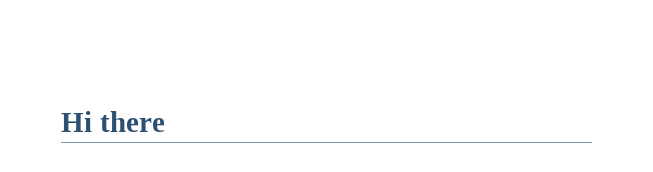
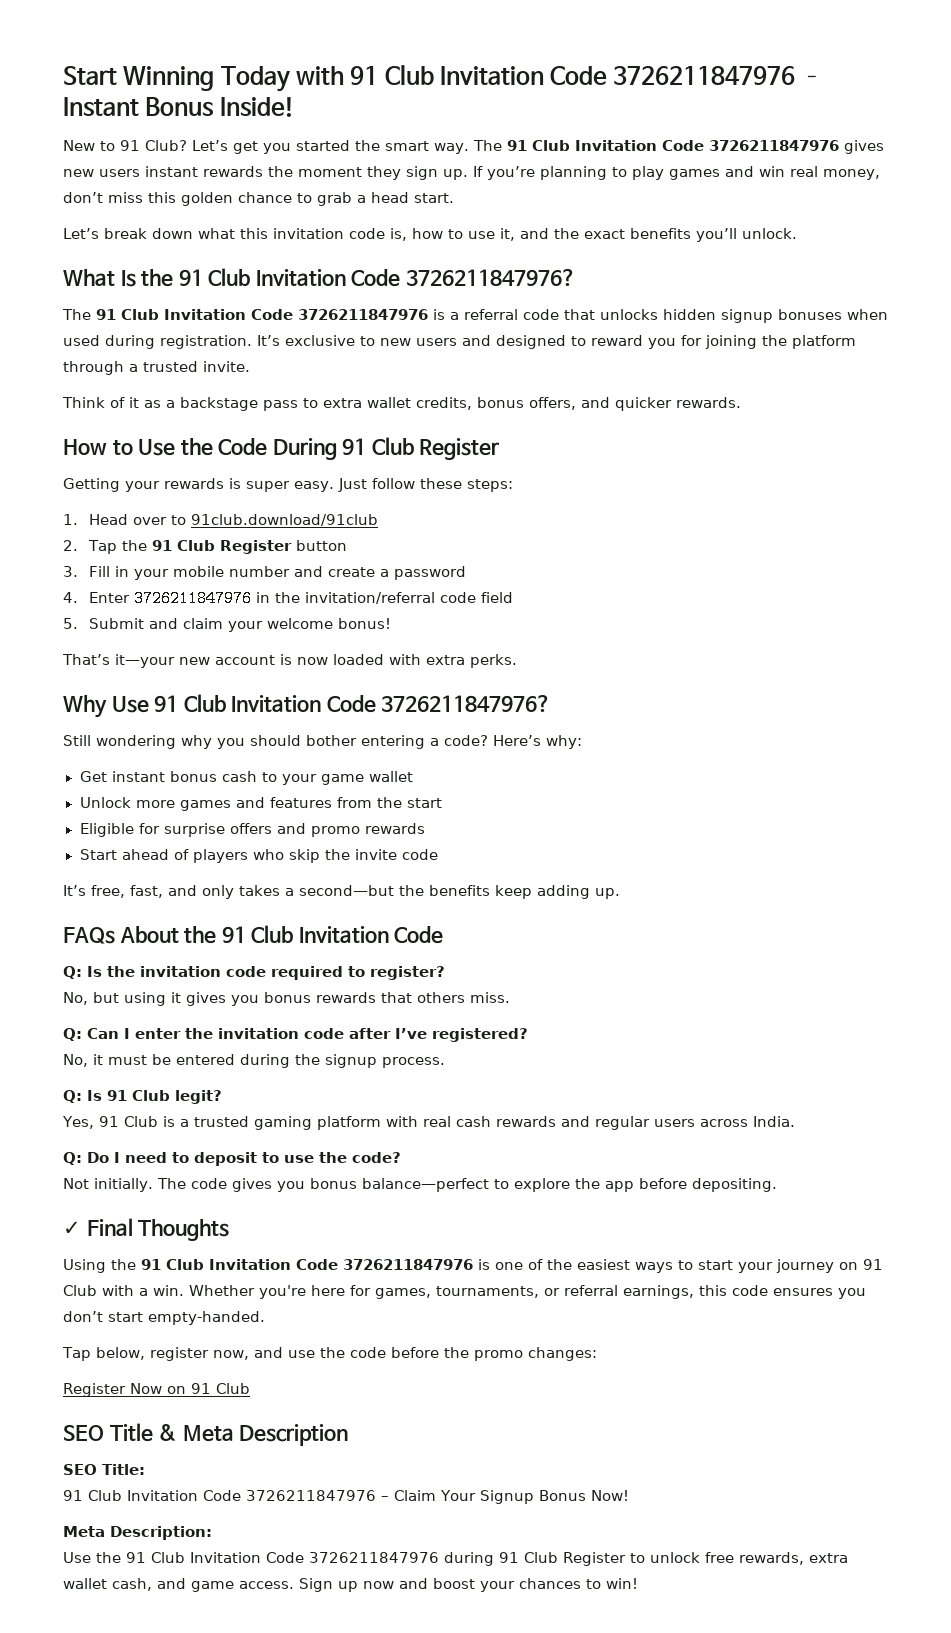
[61,111,165,132] Hi there -> [63,65,823,92] [63,97,295,117] [63,140,884,154] [63,166,880,180] [63,192,454,206] [63,228,797,242] [63,268,576,287] [62,309,888,323] [63,335,856,349] [63,361,250,375] [62,397,741,411] [63,437,500,460] [63,478,513,492] [63,514,378,526] [63,540,347,554] [63,566,466,580] [63,590,513,607] [63,618,391,632] [62,654,517,668] [63,694,552,718] [63,735,582,749] [79,771,413,785] [79,797,442,811] [79,823,425,837] [79,849,438,863] [63,885,620,899] [63,925,444,944] [63,966,445,980] [63,992,510,1006] [63,1028,528,1042] [63,1054,445,1068] [63,1090,222,1104] [62,1116,795,1130] [63,1152,401,1166] [63,1178,777,1192] [63,1218,230,1241] [63,1259,883,1273] [63,1285,866,1299] [63,1311,265,1325] [62,1347,597,1361] [63,1383,250,1397] [63,1423,349,1446] [63,1464,145,1475] [63,1490,629,1504] [63,1526,212,1540] [63,1552,848,1566] [63,1578,638,1592] Start Winning Today with 91 Club Invitation Code 3726211847976 – Instant Bonus Inside! // New to 91 Club? Let’s get you started the smart way. The 91 Club Invitation Code 3726211847976 gives new users instant rewards the moment they sign up. If you’re planning to play games and win real money, don’t miss this golden chance to grab a head start. // Let’s break down what this invitation code is, how to use it, and the exact benefits you’ll unlock. // What Is the 91 Club Invitation Code 3726211847976? // The 91 Club Invitation Code 3726211847976 is a referral code that unlocks hidden signup bonuses when used during registration. It’s exclusive to new users and designed to reward you for joining the platform through a trusted invite. // Think of it as a backstage pass to extra wallet credits, bonus offers, and quicker rewards. // How to Use the Code During 91 Club Register // Getting your rewards is super easy. Just follow these steps: // 1. Head over to 91club.download/91club // 2. Tap the 91 Club Register button // 3. Fill in your mobile number and create a password // 4. Enter 3726211847976 in the invitation/referral code field // 5. Submit and claim your welcome bonus! // That’s it—your new account is now loaded with extra perks. // Why Use 91 Club Invitation Code 3726211847976? // Still wondering why you should bother entering a code? Here’s why: // Get instant bonus cash to your game wallet // Unlock more games and features from the start // Eligible for surprise offers and promo rewards // Start ahead of players who skip the invite code // It’s free, fast, and only takes a second—but the benefits keep adding up. // FAQs About the 91 Club Invitation Code // Q: Is the invitation code required to register? // No, but using it gives you bonus rewards that others miss. // Q: Can I enter the invitation code after I’ve registered? // No, it must be entered during the signup process. // Q: Is 91 Club legit? // Yes, 91 Club is a trusted gaming platform with real cash rewards and regular users across India. // Q: Do I need to deposit to use the code? // Not initially. The code gives you bonus balance—perfect to explore the app before depositing. // ✓ Final Thoughts // Using the 91 Club Invitation Code 3726211847976 is one of the easiest ways to start your journey on 91 Club with a win. Whether you're here for games, tournaments, or referral earnings, this code ensures you don’t start empty-handed. // Tap below, register now, and use the code before the promo changes: // Register Now on 91 Club // SEO Title & Meta Description // SEO Title: // 91 Club Invitation Code 3726211847976 – Claim Your Signup Bonus Now! // Meta Description: // Use the 91 Club Invitation Code 3726211847976 during 91 Club Register to unlock free rewards, extra wallet cash, and game access. Sign up now and boost your chances to win!

